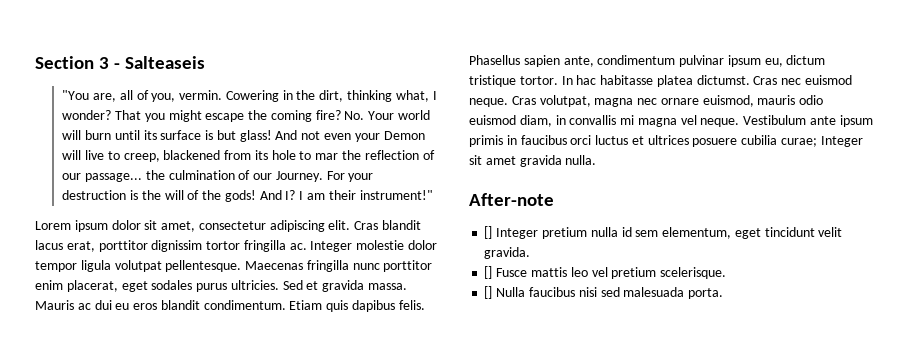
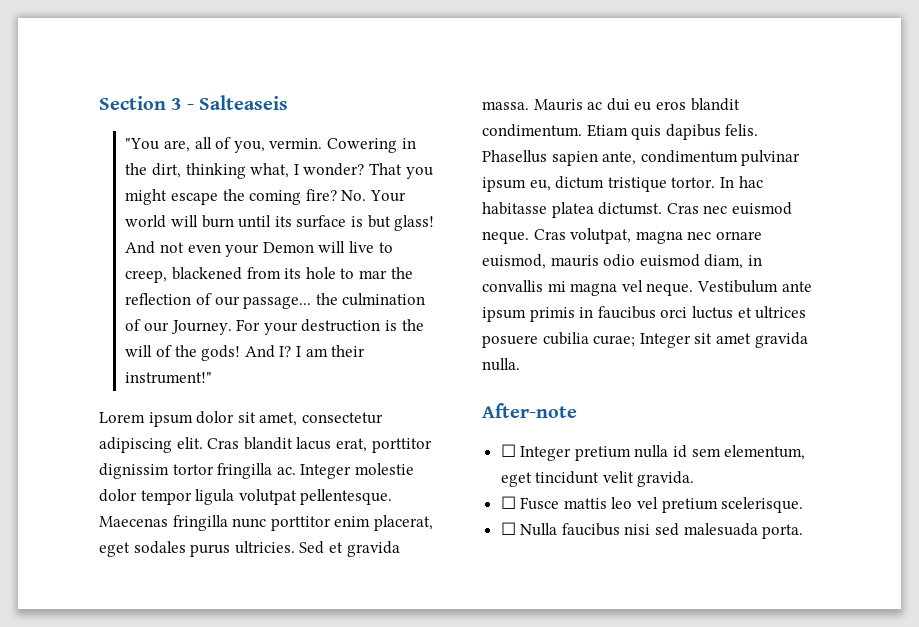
[484,226,493,239] [] -> [500,444,516,457] ☐
[484,266,493,279] [] -> [500,496,516,509] ☐
[484,286,493,299] [] -> [500,522,516,535] ☐

